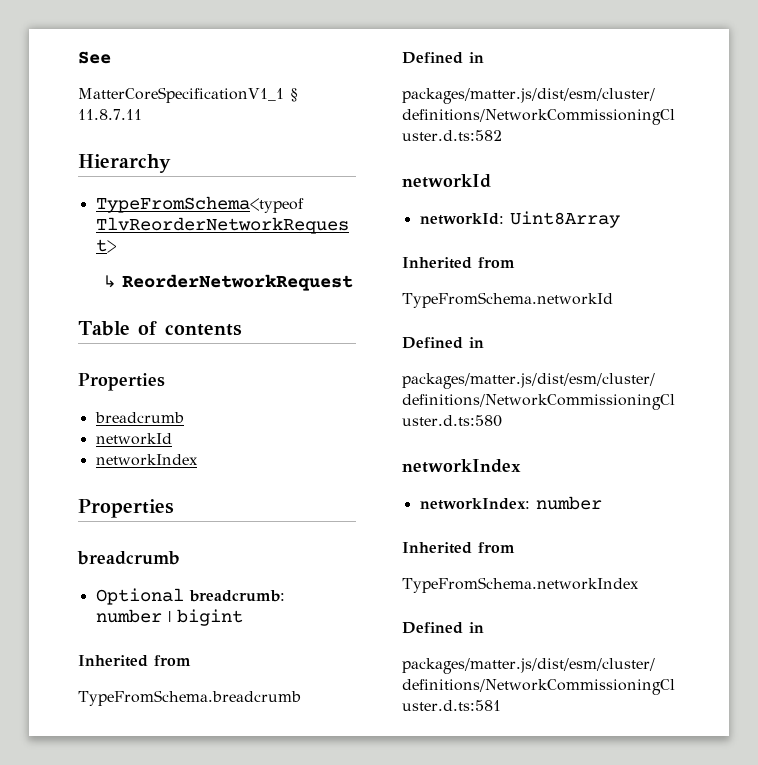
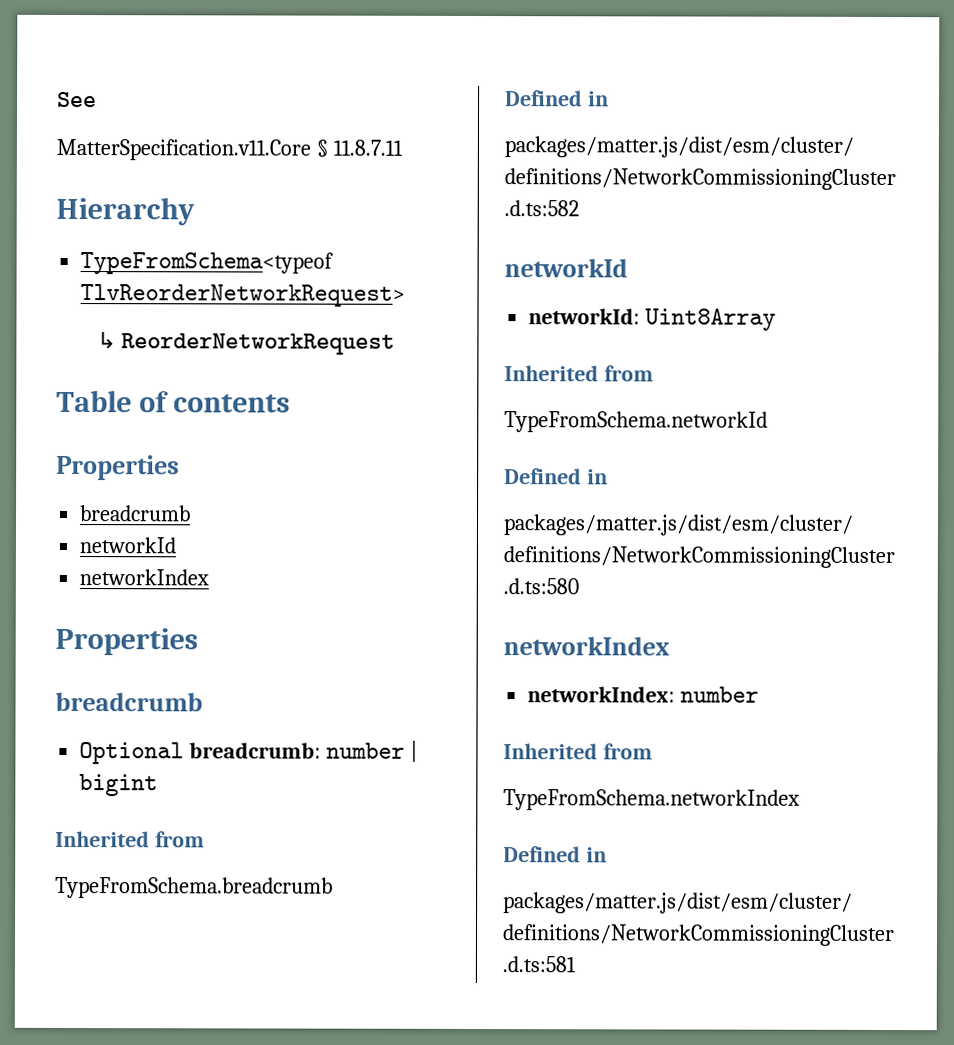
[78,87,284,103] MatterCoreSpecificationV1_1 -> [56,138,311,161] MatterSpecification.v11.Core

